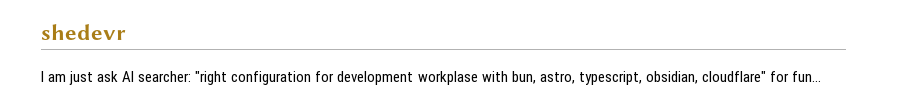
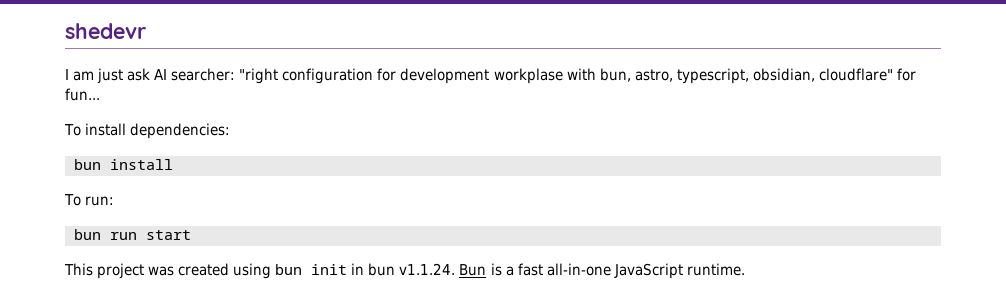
(821, 76) none -> [64,123,231,139] [74,159,173,170] [64,194,115,206] [74,229,191,240] [64,263,745,279] // To install dependencies: // bun install // To run: // bun run start // This project was created using bun init in bun v1.1.24. Bun is a fast all-in-one JavaScript runtime.

